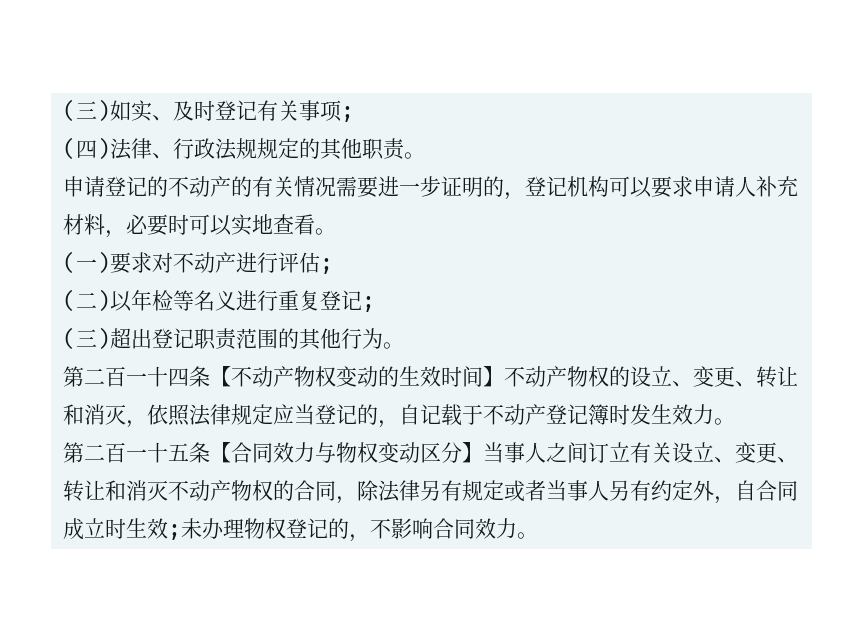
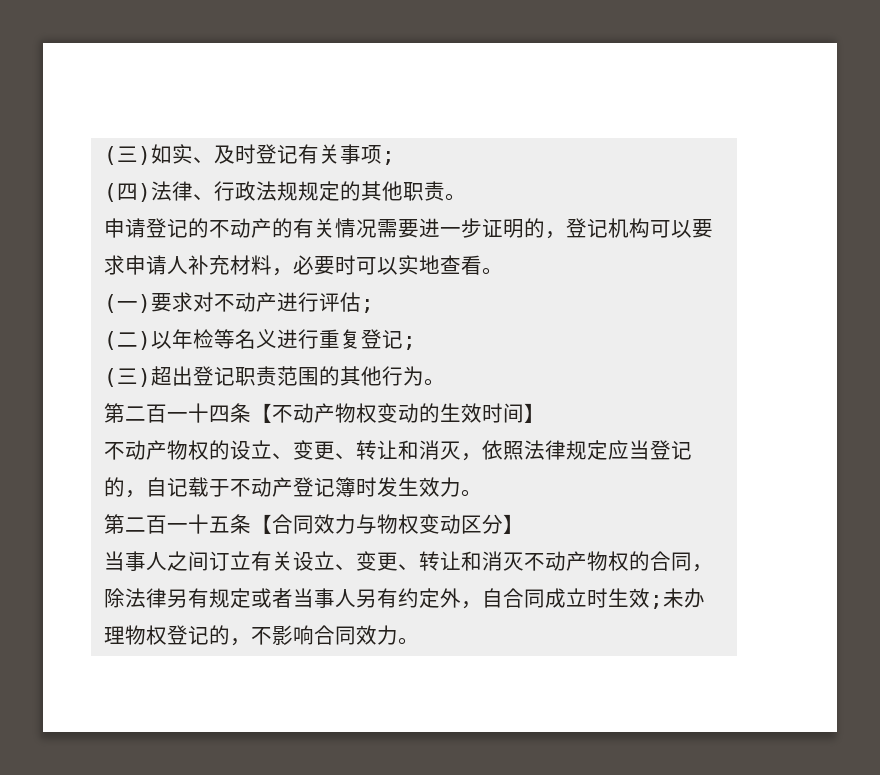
(504, 376) none -> (545, 413) //
(483, 452) none -> (524, 524) //

